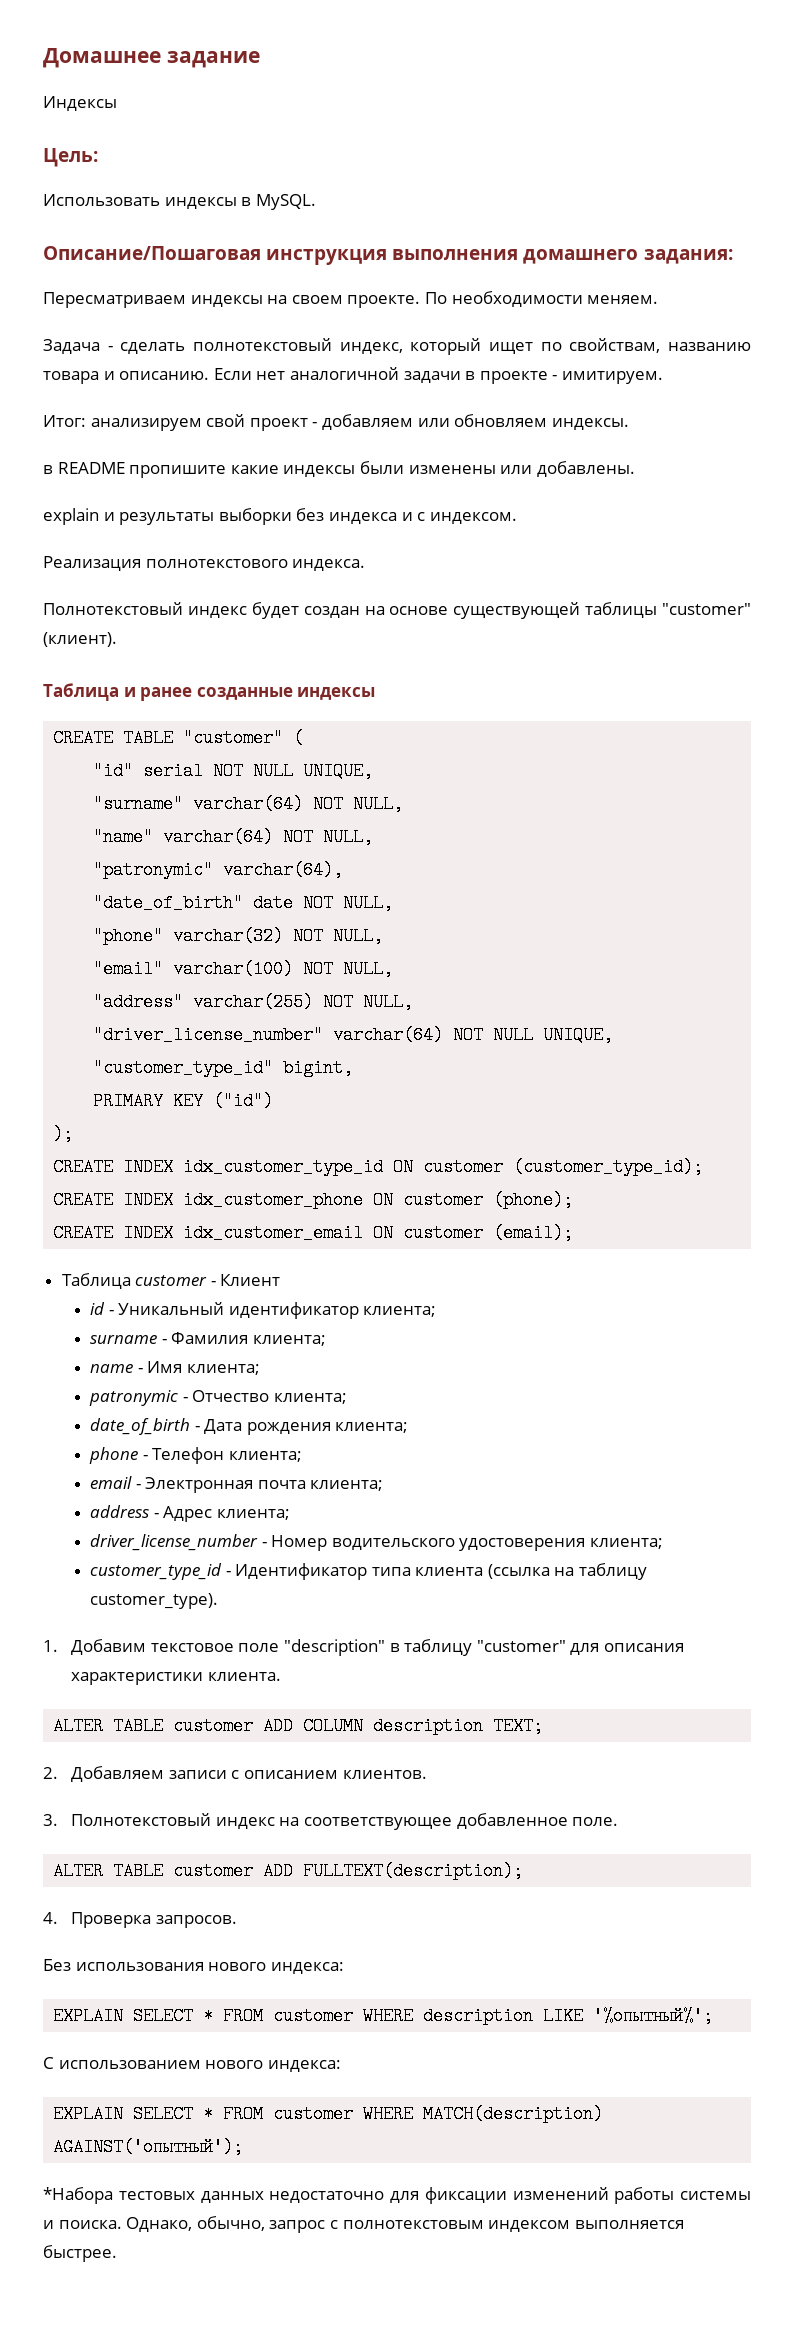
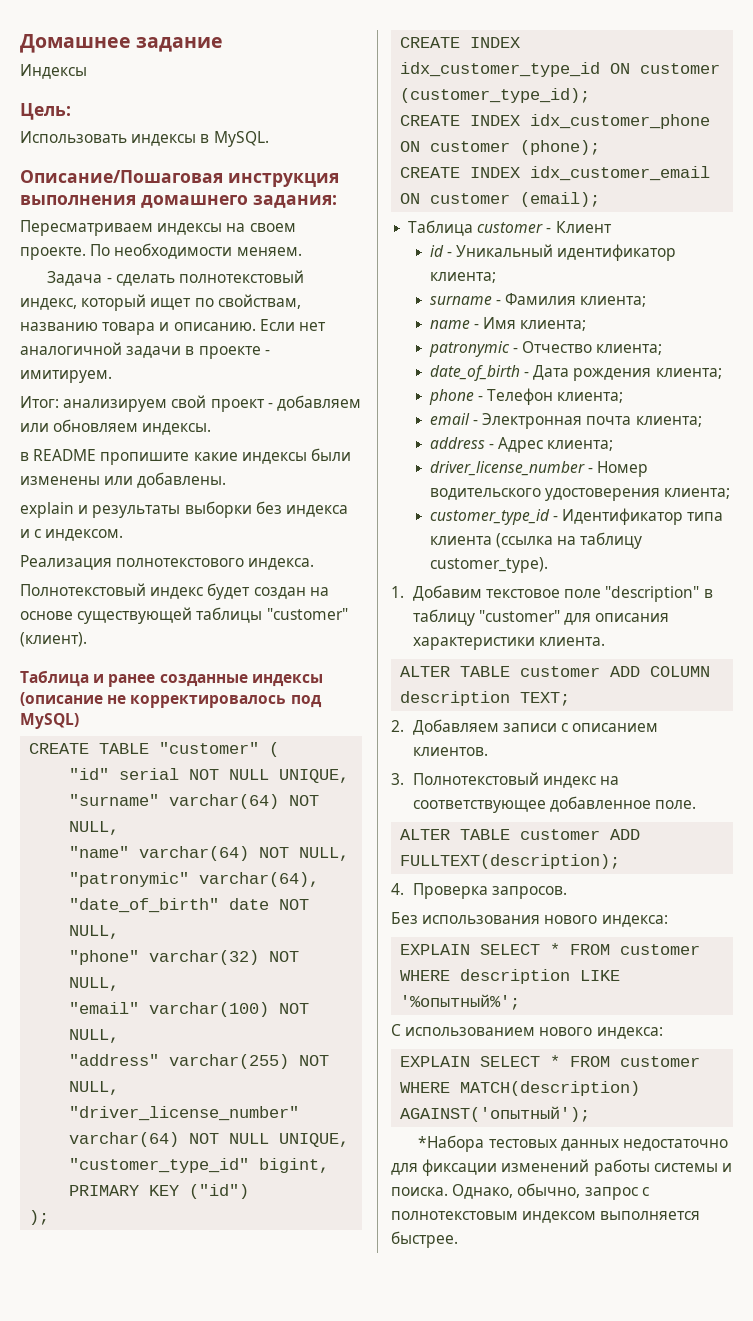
(376, 693) none -> [20,692,322,708] [20,713,79,729] (описание не корректировалось под MySQL)

